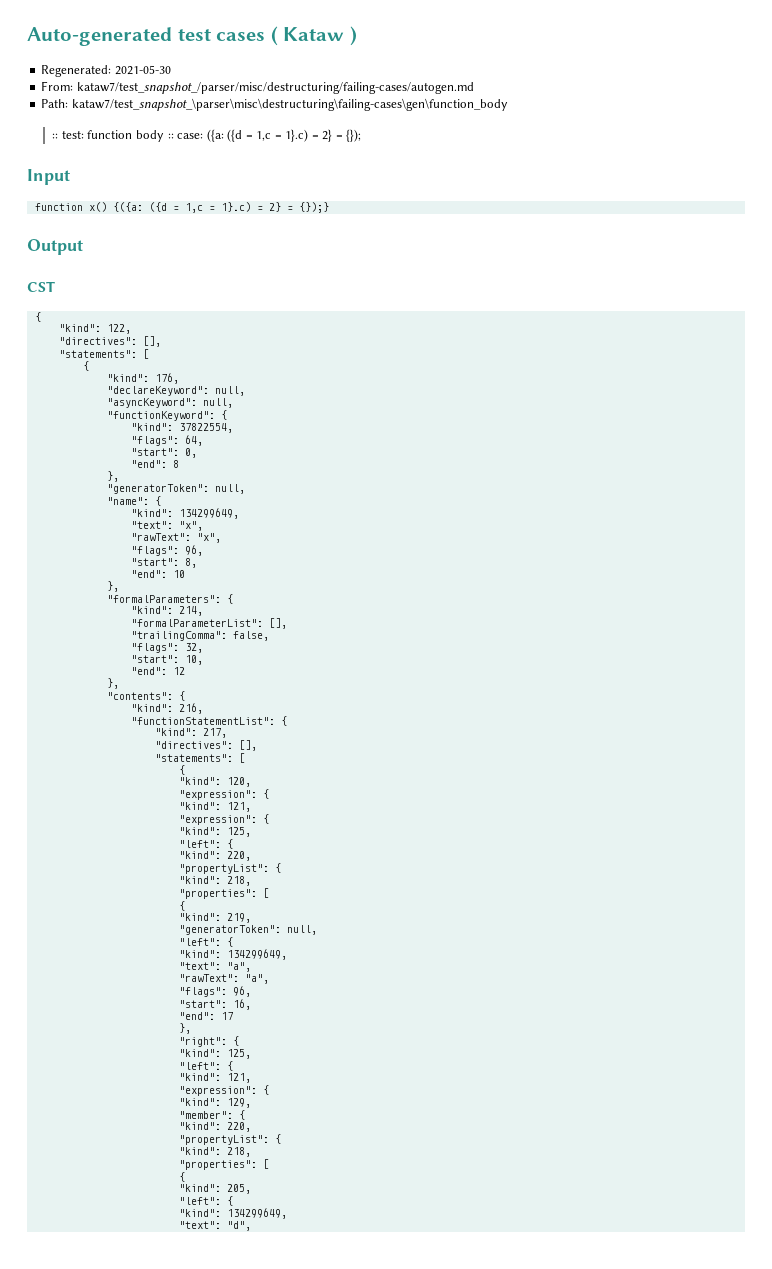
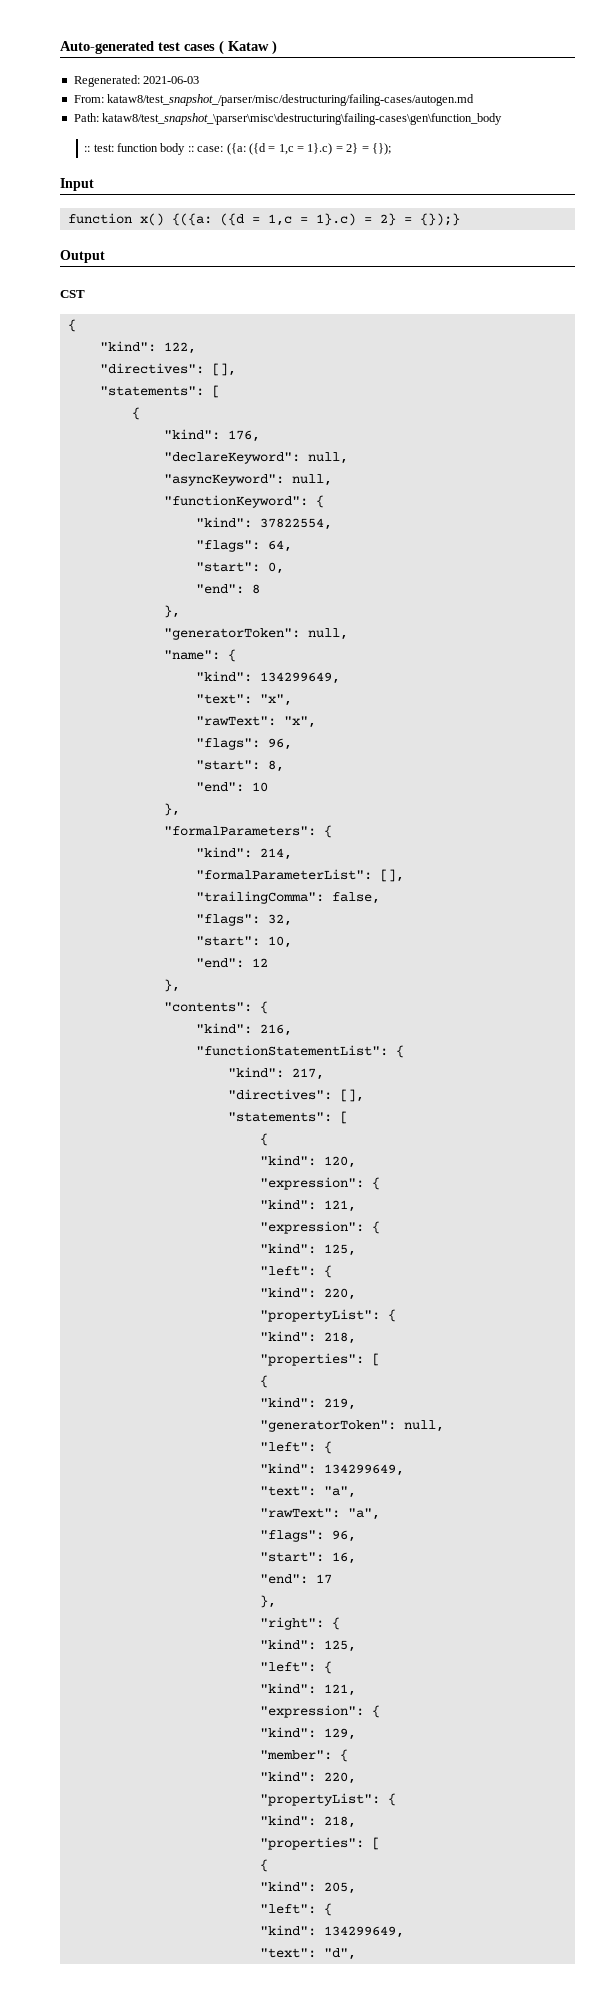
[114,65,171,75] 2021-05-30 -> [143,76,200,84] 2021-06-03
[76,82,474,94] kataw7/test_snapshot_/parser/misc/destructuring/failing-cases/autogen.md -> [107,94,475,106] kataw8/test_snapshot_/parser/misc/destructuring/failing-cases/autogen.md
[71,98,508,111] kataw7/test_snapshot_\parser\misc\destructuring\failing-cases\gen\function_body -> [102,113,503,125] kataw8/test_snapshot_\parser\misc\destructuring\failing-cases\gen\function_body

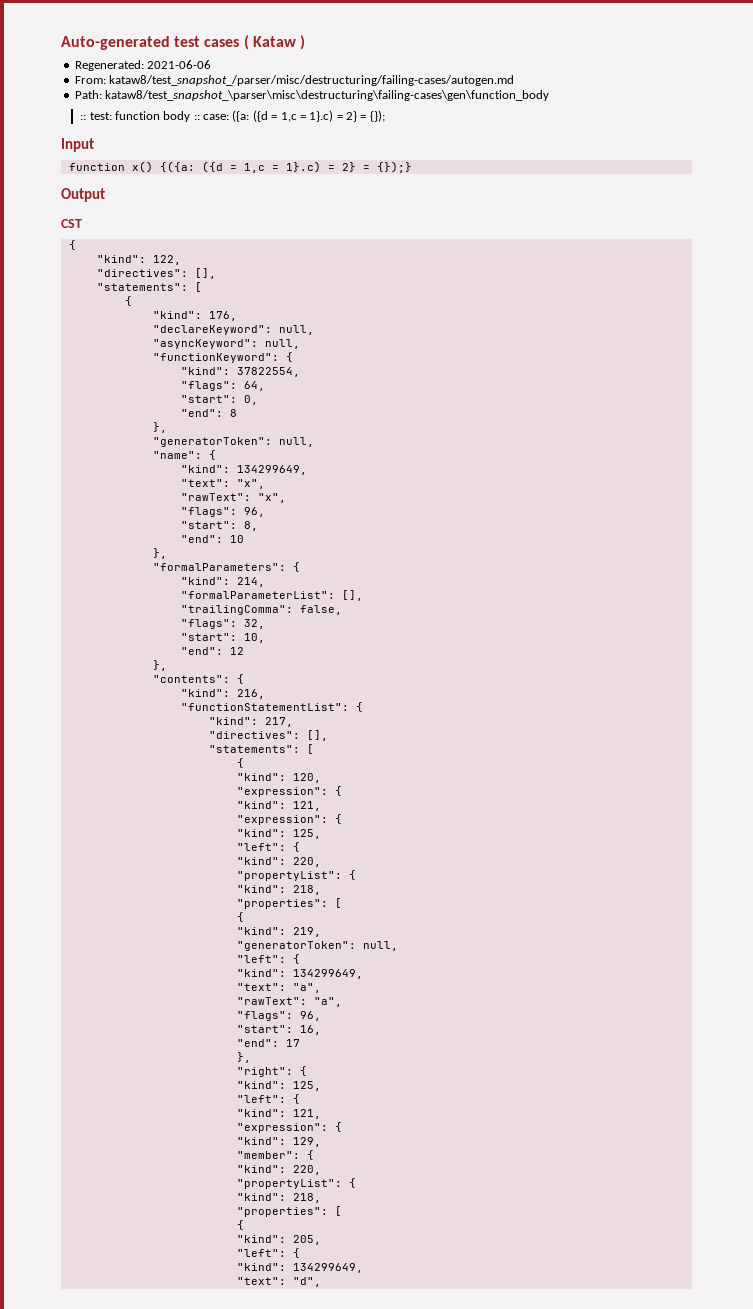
[143,76,200,84] 2021-06-03 -> [147,60,212,69] 2021-06-06

